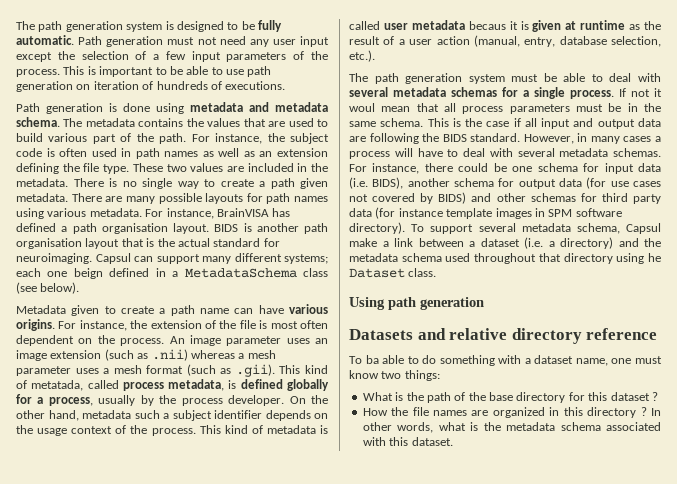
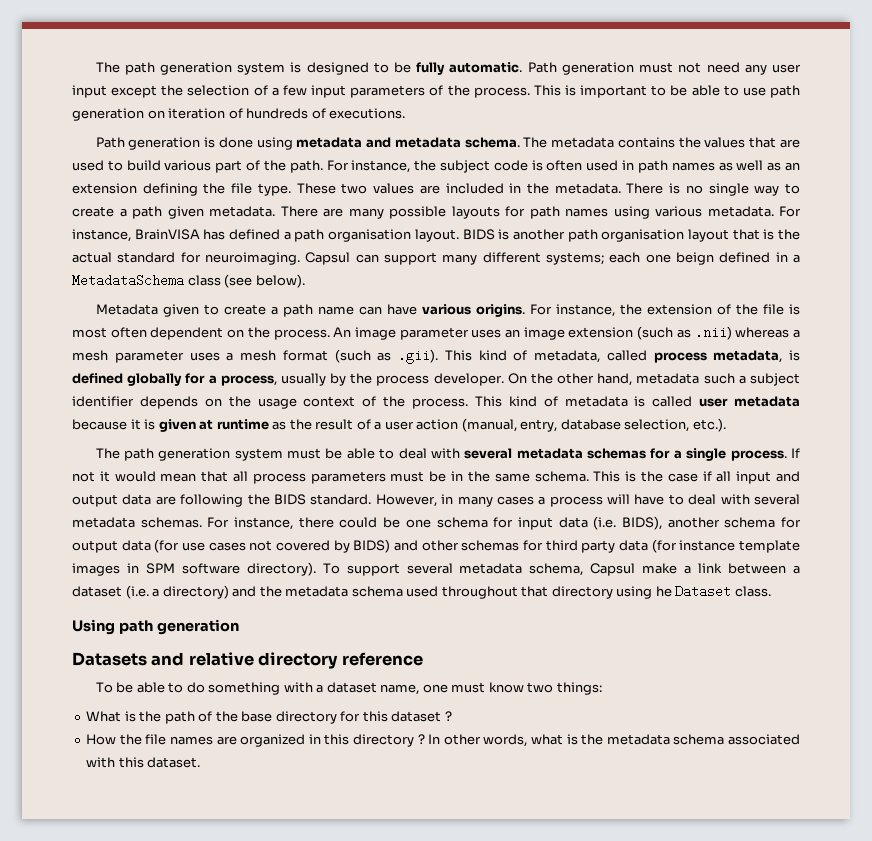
[31,380,84,391] metatada, -> [534,350,600,363] metadata,
[468,21,506,30] becaus -> [72,419,127,430] because
[349,103,375,112] woul -> [114,471,156,482] would
[365,355,379,364] ba -> [116,682,134,693] be

